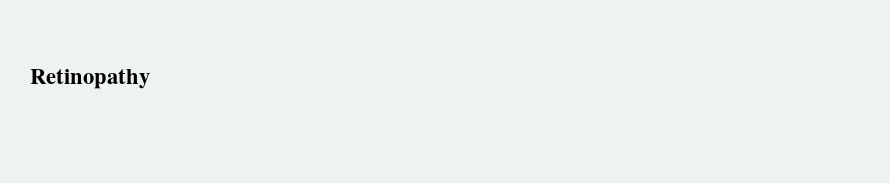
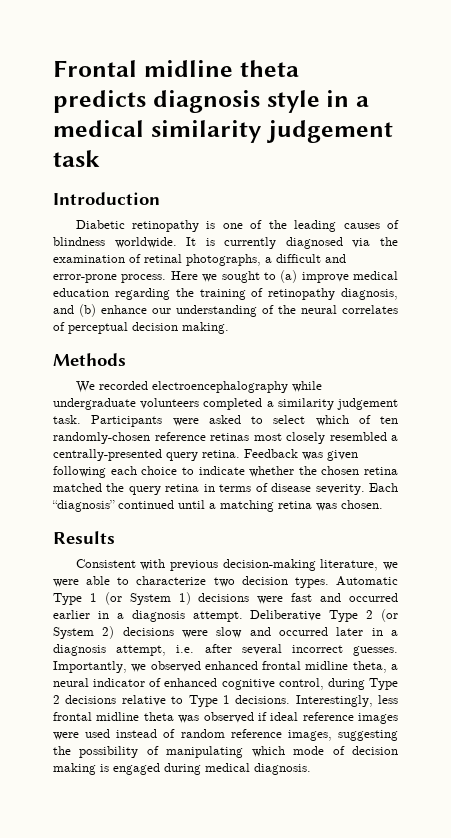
[30,69,150,89] Retinopathy -> [53,60,299,77] [53,90,369,113] [53,120,393,143] [53,150,100,167] [53,192,160,205] [75,220,400,232] [53,237,398,249] [53,254,346,266] [53,270,398,283] [53,288,399,300] [53,304,398,317] [53,322,229,334] [53,353,126,366] [75,381,322,393] [53,398,398,410] [53,415,398,427] [53,432,398,444] [53,449,358,461] [53,466,398,478] [53,483,399,495] [52,500,383,512] [53,531,115,544] [75,559,398,571] [53,576,398,588] [53,592,398,605] [53,609,398,622] [53,626,398,639] [53,644,398,656] [53,661,398,673] [53,678,398,690] [53,695,398,707] [53,712,398,724] [53,729,398,741] [53,746,398,758] [53,763,311,775] Frontal midline theta predicts diagnosis style in a medical similarity judgement task // Introduction // Diabetic retinopathy is one of the leading causes of blindness worldwide. It is currently diagnosed via the examination of retinal photographs, a difficult and error-prone process. Here we sought to (a) improve medical education regarding the training of retinopathy diagnosis, and (b) enhance our understanding of the neural correlates of perceptual decision making. // Methods // We recorded electroencephalography while undergraduate volunteers completed a similarity judgement task. Participants were asked to select which of ten randomly-chosen reference retinas most closely resembled a centrally-presented query retina. Feedback was given following each choice to indicate whether the chosen retina matched the query retina in terms of disease severity. Each “diagnosis” continued until a matching retina was chosen. // Results // Consistent with previous decision-making literature, we were able to characterize two decision types. Automatic Type 1 (or System 1) decisions were fast and occurred earlier in a diagnosis attempt. Deliberative Type 2 (or System 2) decisions were slow and occurred later in a diagnosis attempt, i.e. after several incorrect guesses. Importantly, we observed enhanced frontal midline theta, a neural indicator of enhanced cognitive control, during Type 2 decisions relative to Type 1 decisions. Interestingly, less frontal midline theta was observed if ideal reference images were used instead of random reference images, suggesting the possibility of manipulating which mode of decision making is engaged during medical diagnosis.

